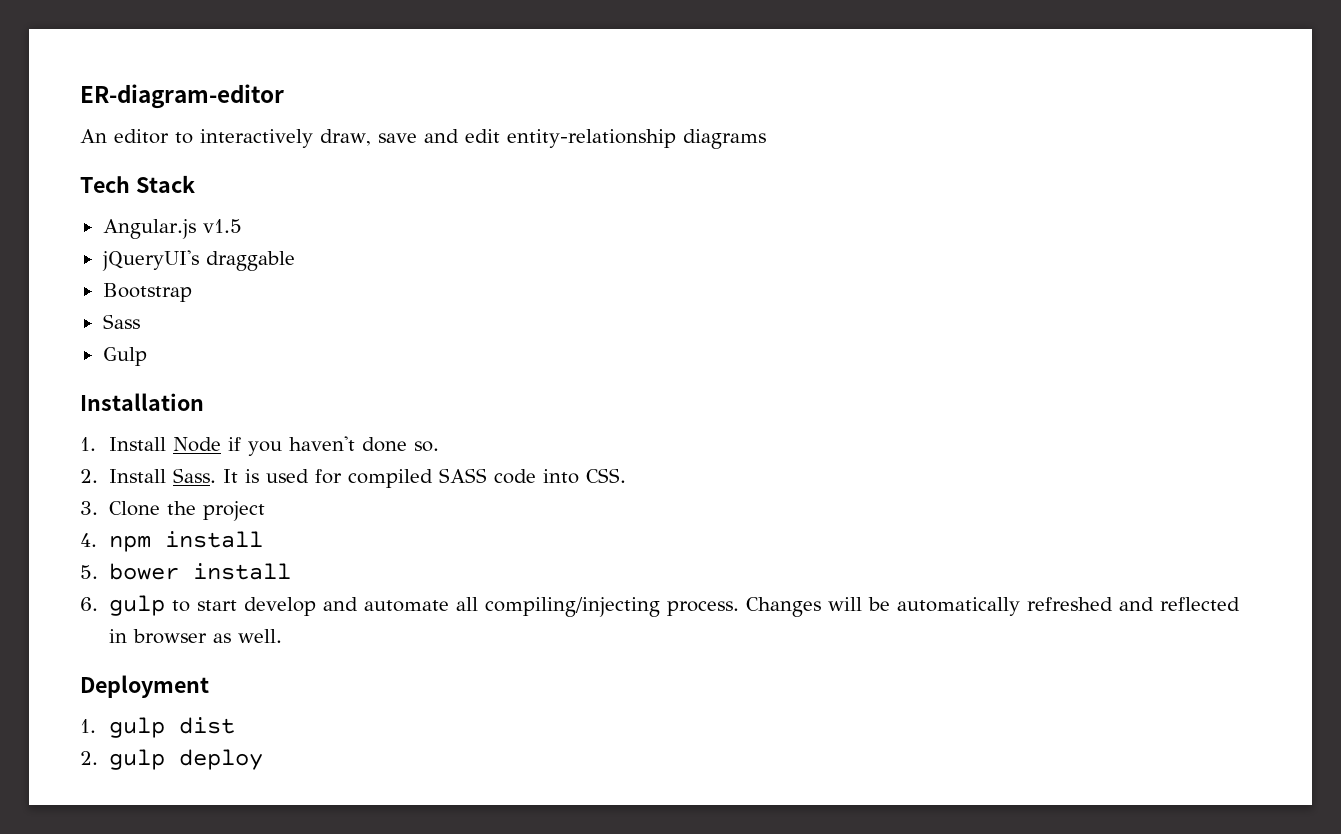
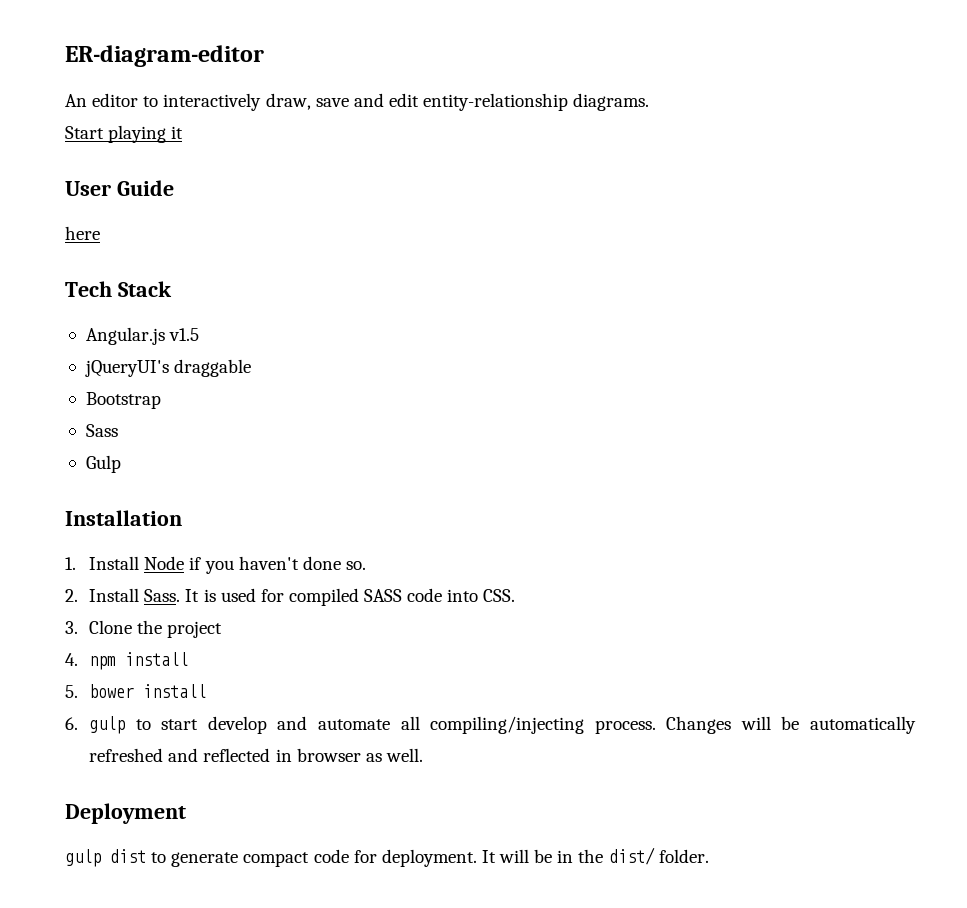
[682,129,766,149] diagrams -> [573,93,650,111] [65,125,184,143] [65,180,174,196] [65,226,100,240] diagrams. // Start playing it // User Guide // here
[80,719,96,733] 1. -> (186, 813) none
[80,749,264,770] // 2. gulp deploy -> [151,847,709,867] to generate compact code for deployment. It will be in the dist/ folder.

